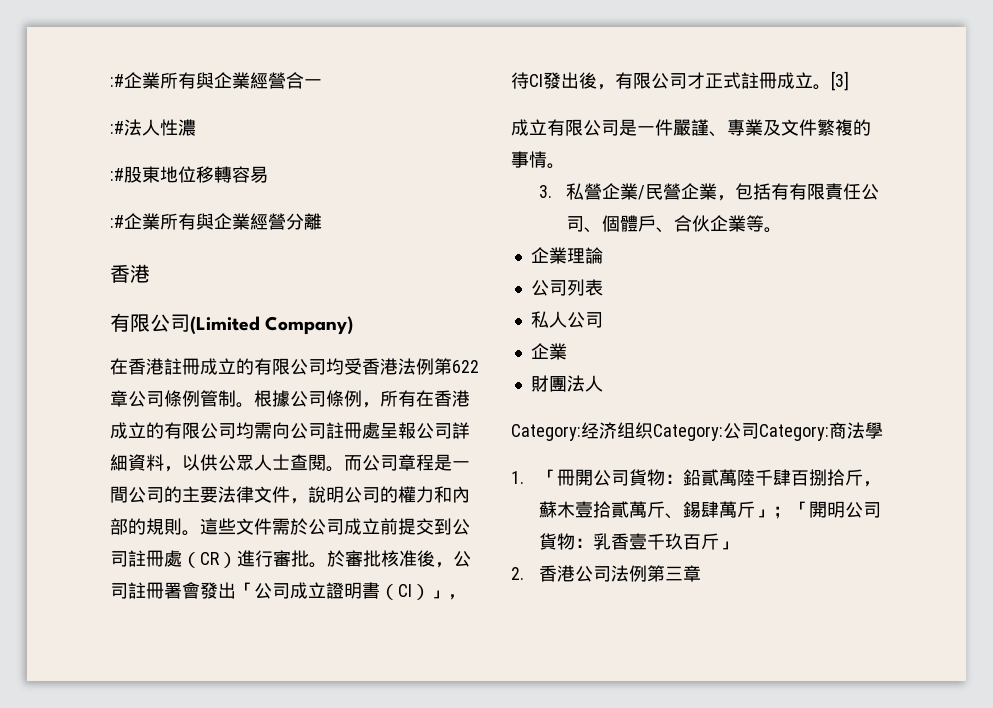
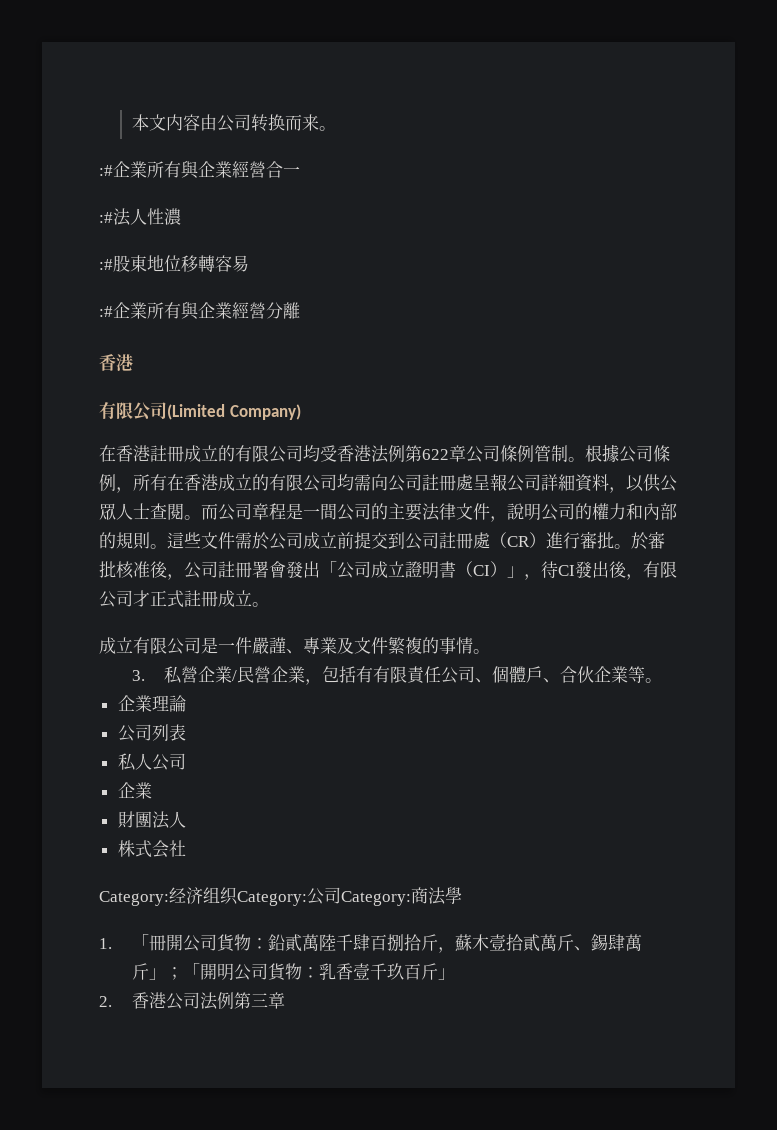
(110, 80) none -> [131,114,336,132] 本文内容由公司转换而来。 //
[831,71,849,91] [3] -> (269, 604) none
(603, 383) none -> [117,840,186,858] // 株式会社

